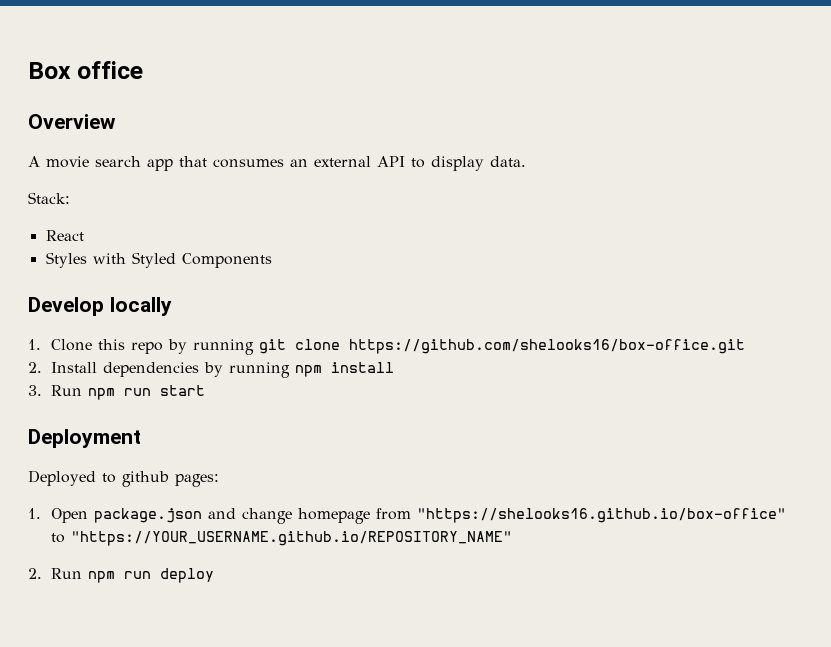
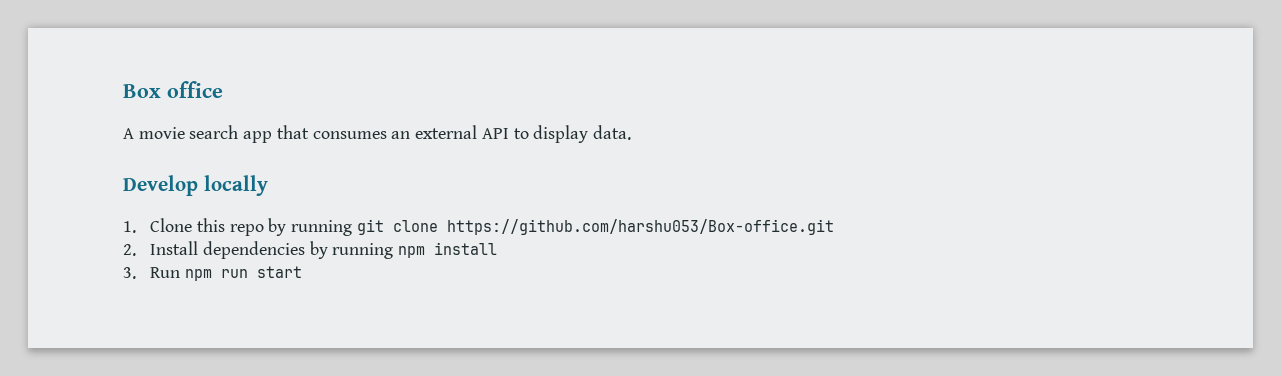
[28,114,116,129] // Overview -> (223, 89) none
[28,192,70,204] [45,230,84,241] [45,252,272,268] // Stack: // React // Styles with Styled Components -> (631, 132) none
[349,339,746,354] https://github.com/shelooks16/box-office.git -> [446,219,834,235] https://github.com/harshu053/Box-office.git
[28,429,141,448] [28,470,219,487] [28,508,787,524] [51,531,513,546] [28,568,215,583] // Deployment // Deployed to github pages: // 1. Open package.json and change homepage from "https://shelooks16.github.io/box-office" to "https://YOUR_USERNAME.github.io/REPOSITORY_NAME" // 2. Run npm run deploy -> (302, 272) none

